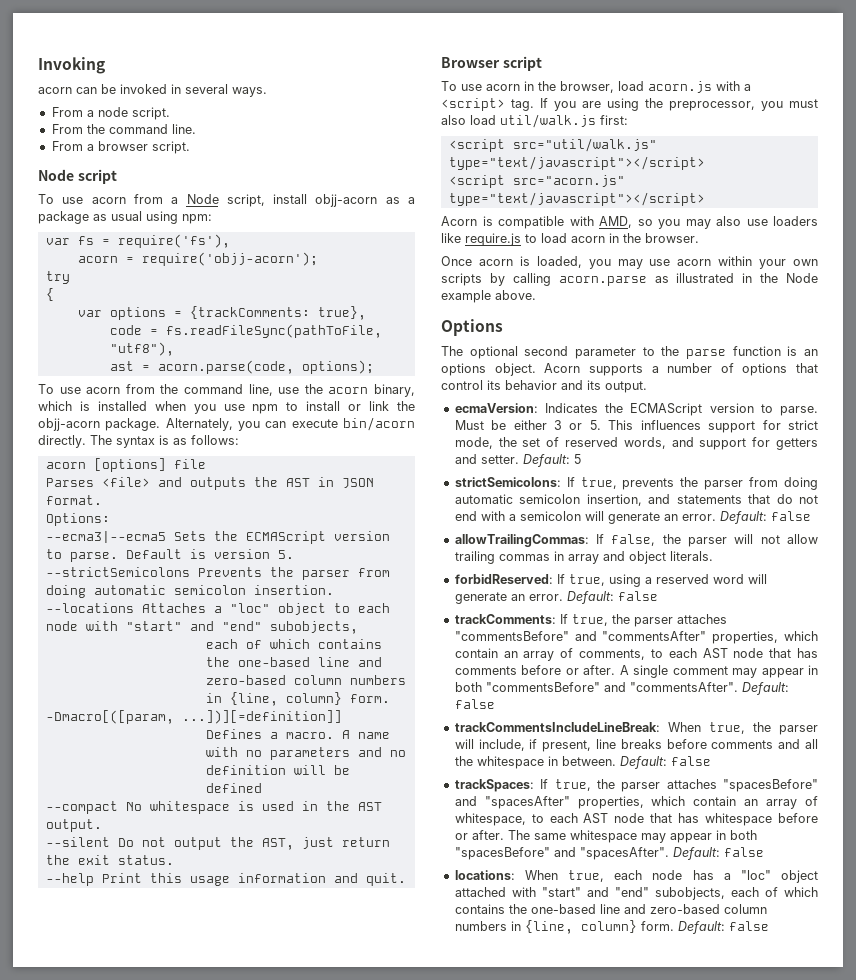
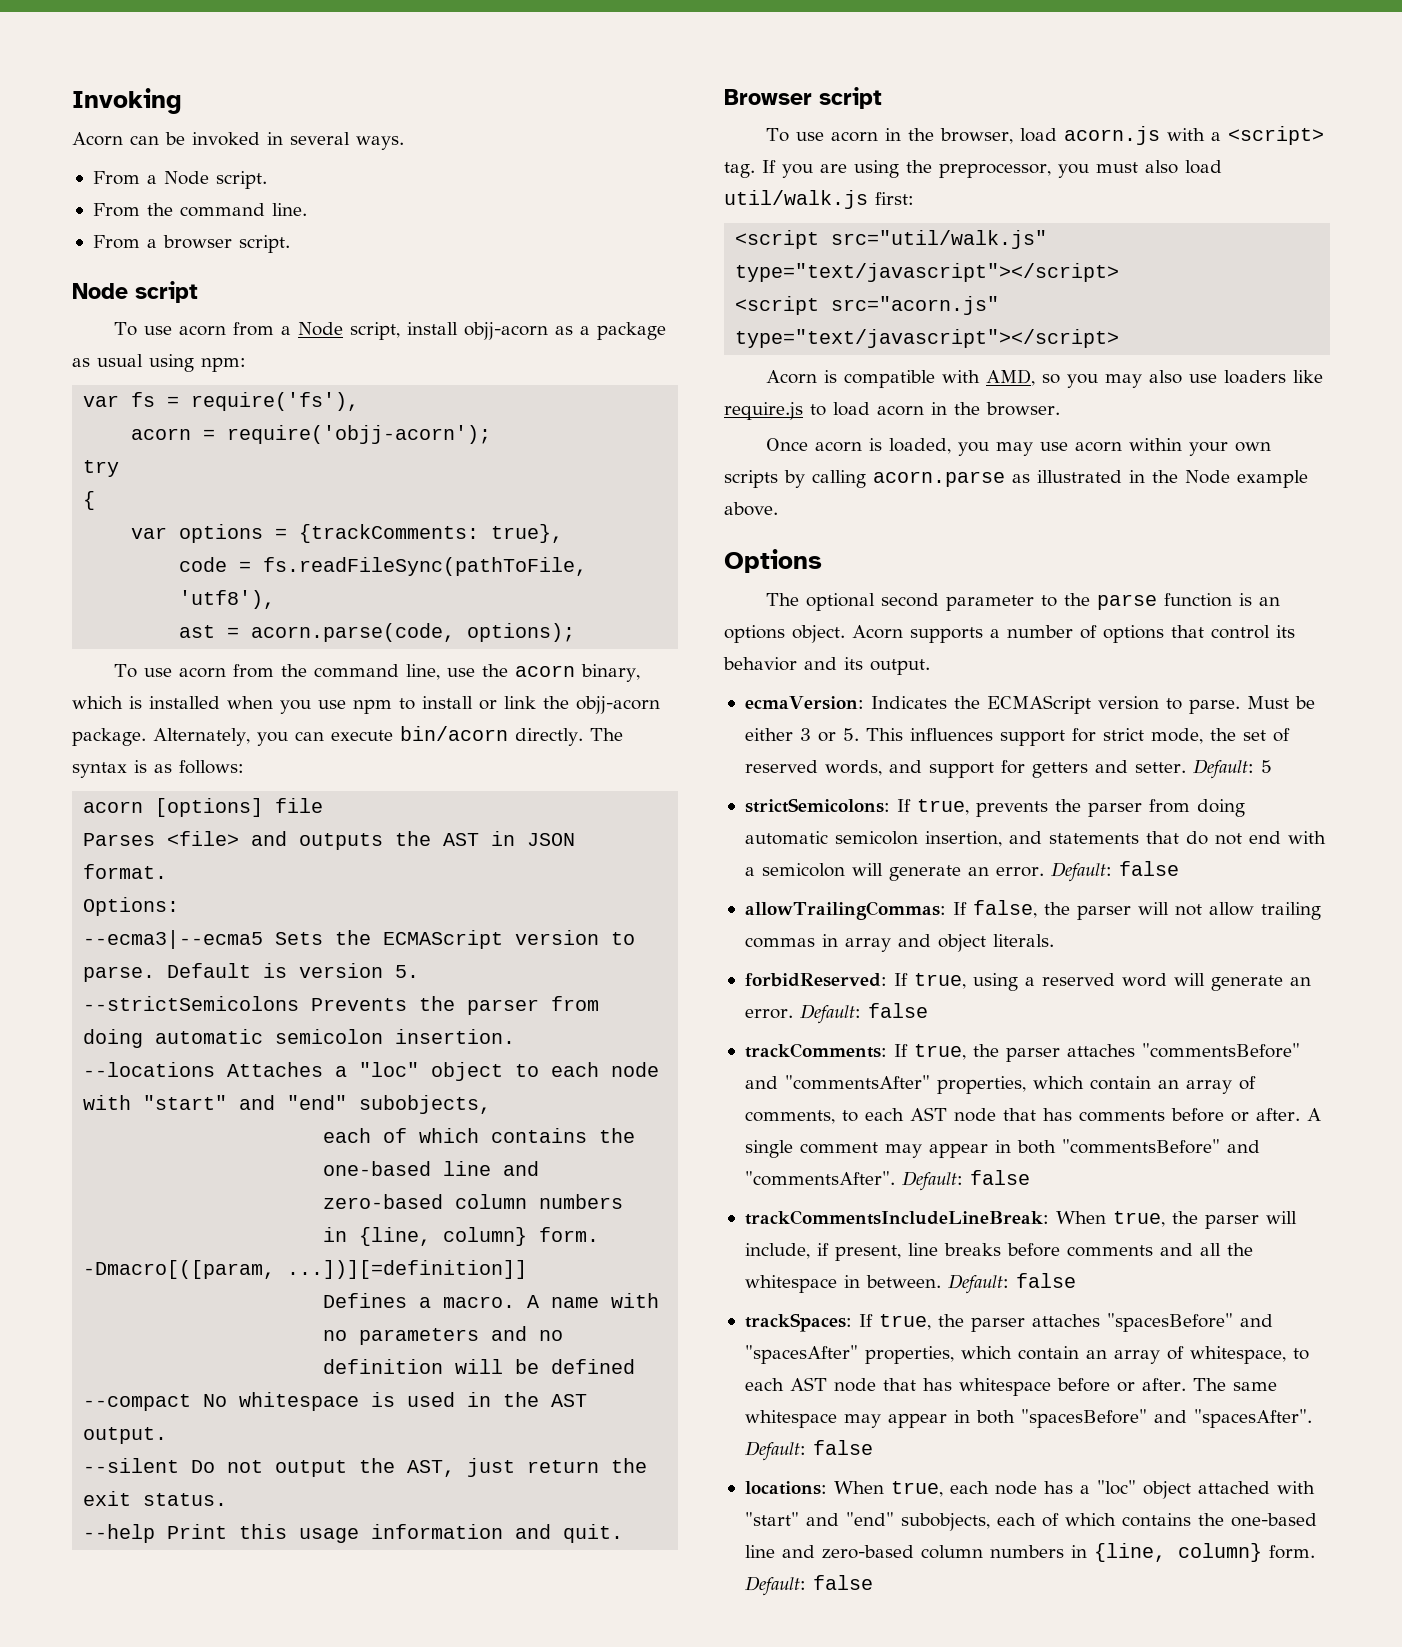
[38,87,72,94] acorn -> [72,132,123,146] Acorn
[97,107,128,117] node -> [163,171,209,185] Node
[109,342,174,356] "utf8"), -> [179,590,276,609] 'utf8'),

